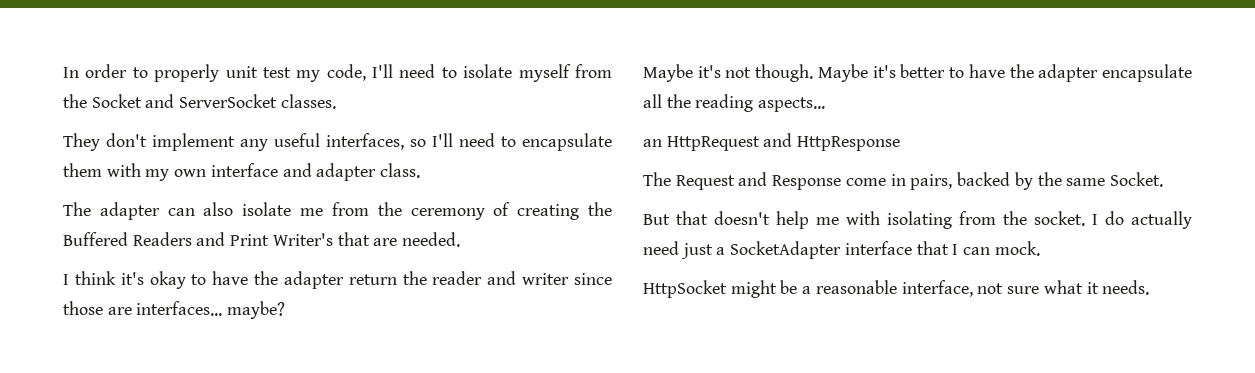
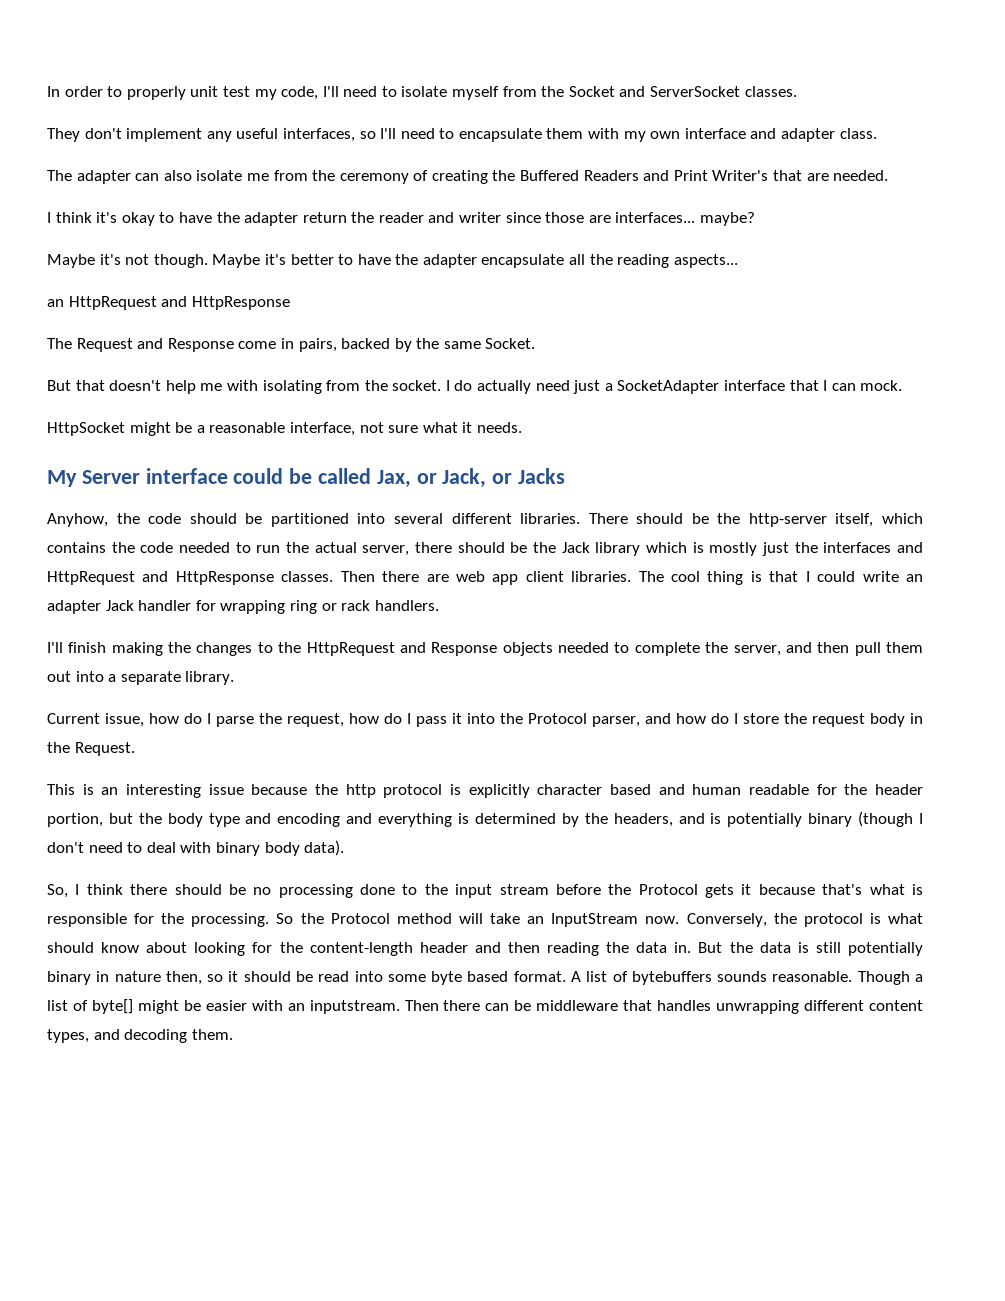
(1150, 287) none -> [47,468,566,488] [47,513,923,527] [47,542,923,556] [47,571,924,585] [47,600,439,614] [47,642,923,656] [47,671,235,685] [47,713,923,727] [47,742,135,756] [47,784,923,798] [47,811,924,827] [47,840,345,856] [47,884,923,898] [47,913,924,927] [47,942,923,956] [47,971,924,985] [47,999,924,1014] [47,1029,233,1043] // My Server interface could be called Jax, or Jack, or Jacks // Anyhow, the code should be partitioned into several different libraries. There should be the http-server itself, which contains the code needed to run the actual server, there should be the Jack library which is mostly just the interfaces and HttpRequest and HttpResponse classes. Then there are web app client libraries. The cool thing is that I could write an adapter Jack handler for wrapping ring or rack handlers. // I'll finish making the changes to the HttpRequest and Response objects needed to complete the server, and then pull them out into a separate library. // Current issue, how do I parse the request, how do I pass it into the Protocol parser, and how do I store the request body in the Request. // This is an interesting issue because the http protocol is explicitly character based and human readable for the header portion, but the body type and encoding and everything is determined by the headers, and is potentially binary (though I don't need to deal with binary body data). // So, I think there should be no processing done to the input stream before the Protocol gets it because that's what is responsible for the processing. So the Protocol method will take an InputStream now. Conversely, the protocol is what should know about looking for the content-length header and then reading the data in. But the data is still potentially binary in nature then, so it should be read into some byte based format. A list of bytebuffers sounds reasonable. Though a list of byte[] might be easier with an inputstream. Then there can be middleware that handles unwrapping different content types, and decoding them.

